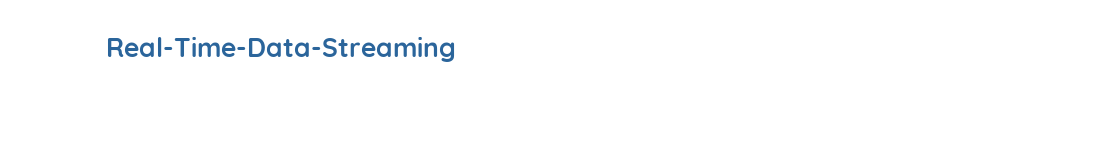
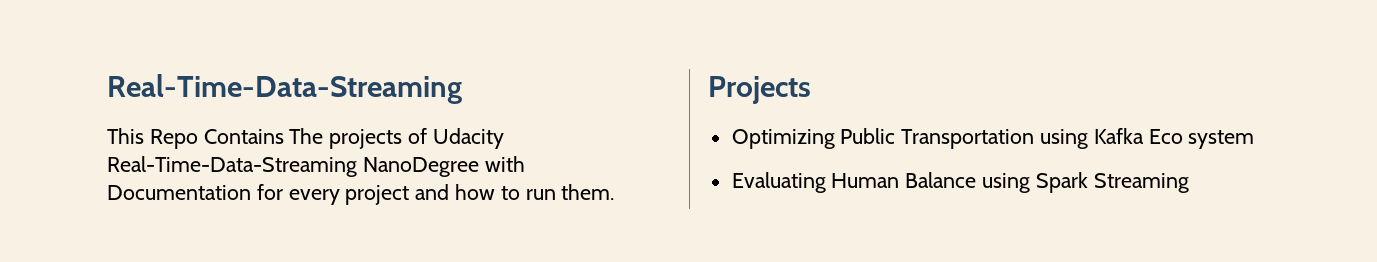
[106,36,456,62] Real-Time-Data-Streaming -> [107,74,462,104] [107,128,504,149] [107,156,525,177] [107,184,615,205] [708,76,811,104] [731,128,1255,149] [731,172,1189,193] Real-Time-Data-Streaming // This Repo Contains The projects of Udacity Real-Time-Data-Streaming NanoDegree with Documentation for every project and how to run them. // Projects // Optimizing Public Transportation using Kafka Eco system // Evaluating Human Balance using Spark Streaming

